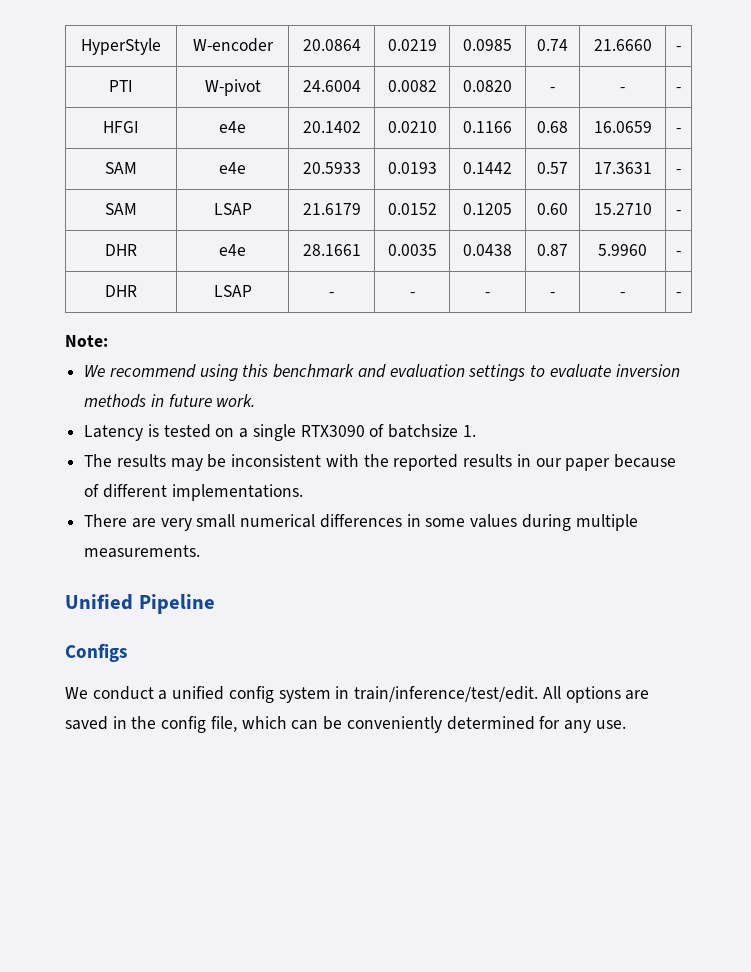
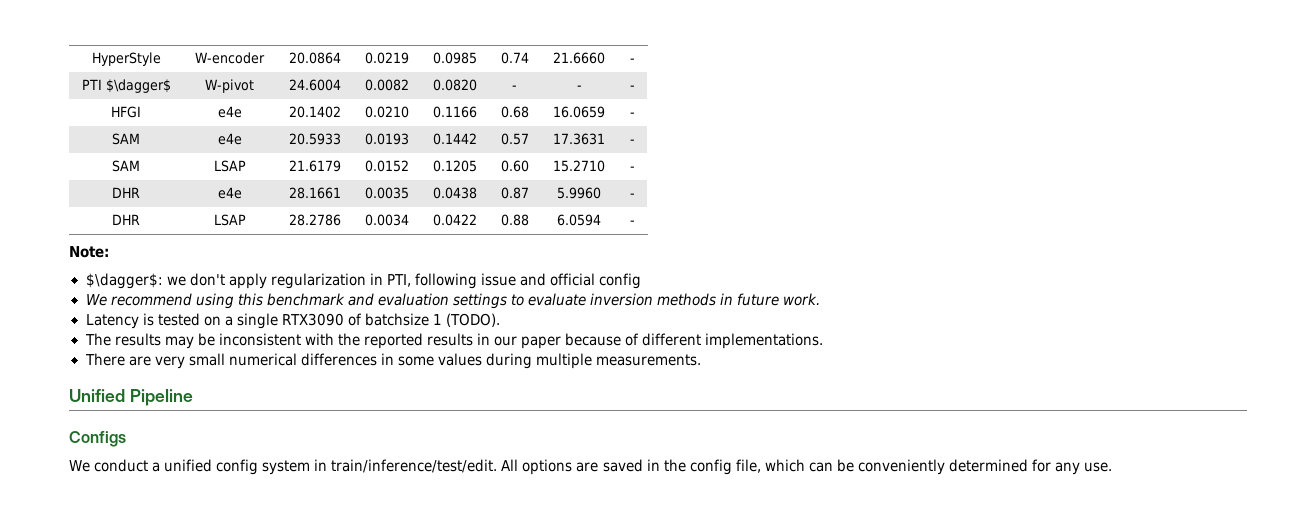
(133, 86) none -> [105,79,171,93] $\dagger$
[329,292,334,297] [409,292,415,297] [485,292,490,297] [550,292,555,297] [620,292,625,297] [676,292,681,297] [65,335,108,347] - | - | - | - | - | - // Note: -> [288,214,341,226] [364,214,409,226] [432,214,477,226] [500,214,529,226] [557,214,601,226] [630,220,635,225] [69,246,109,258] [85,273,642,289] 28.2786 | 0.0034 | 0.0422 | 0.88 | 6.0594 | - // Note: // $\dagger$: we don't apply regularization in PTI, following issue and official config
[462,425,476,437] 1. -> [432,313,500,327] 1 (TODO).

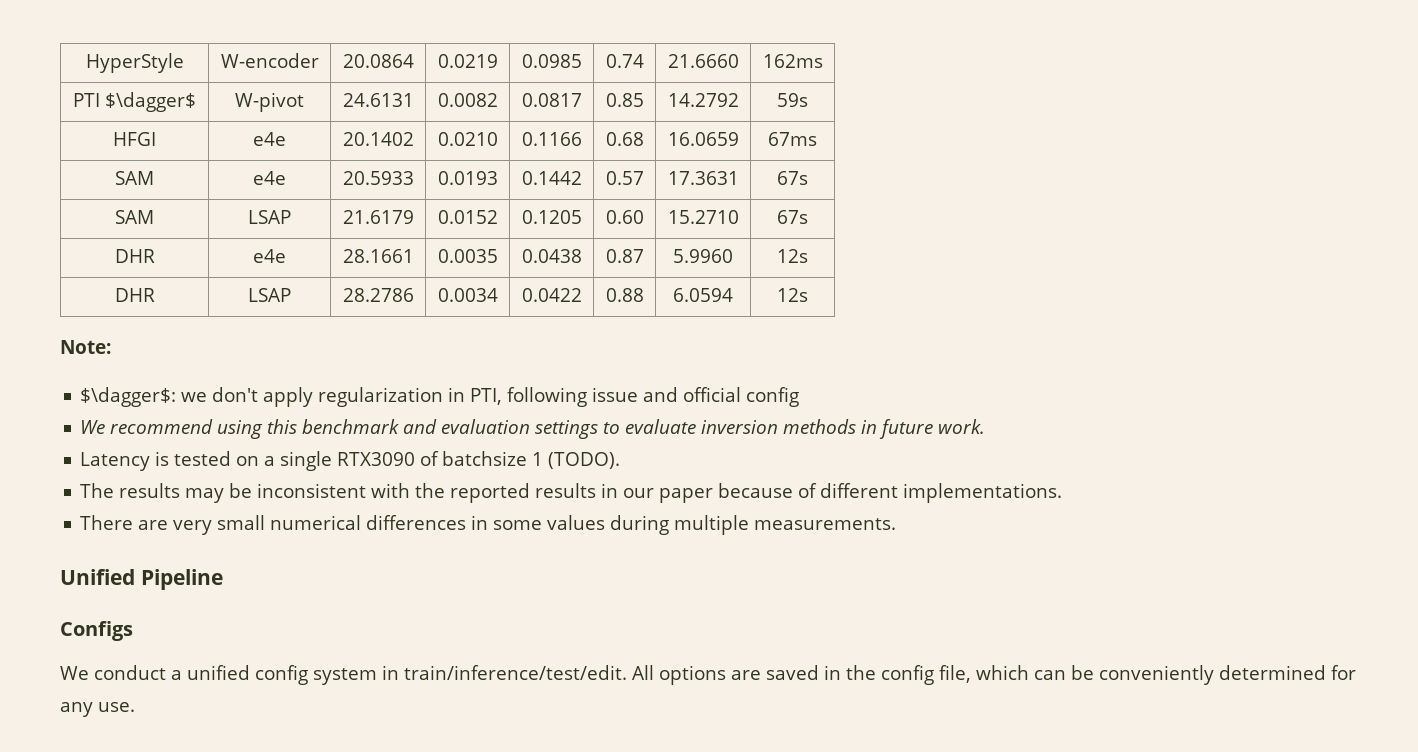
[630,58,635,63] - -> [762,54,823,68] 162ms
[288,79,341,91] 24.6004 -> [342,93,414,107] 24.6131
[432,79,477,91] [512,85,517,90] [576,85,582,90] [630,85,635,90] 0.0820 | - | - | - -> [521,93,582,107] [605,93,644,107] [667,93,739,107] [777,93,808,107] 0.0817 | 0.85 | 14.2792 | 59s
[630,112,635,117] - -> [768,132,817,146] 67ms
[630,139,635,144] - -> [777,171,808,185] 67s
[630,166,635,171] - -> [777,210,808,224] 67s
[630,193,635,198] - -> [777,249,808,263] 12s
[630,220,635,225] - -> [777,288,808,302] 12s

